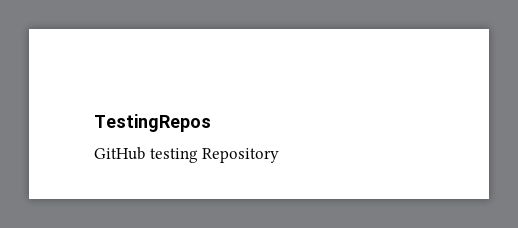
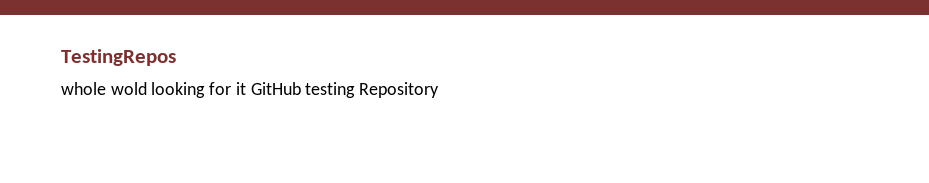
(211, 123) none -> [61,82,246,98] whole wold looking for it

